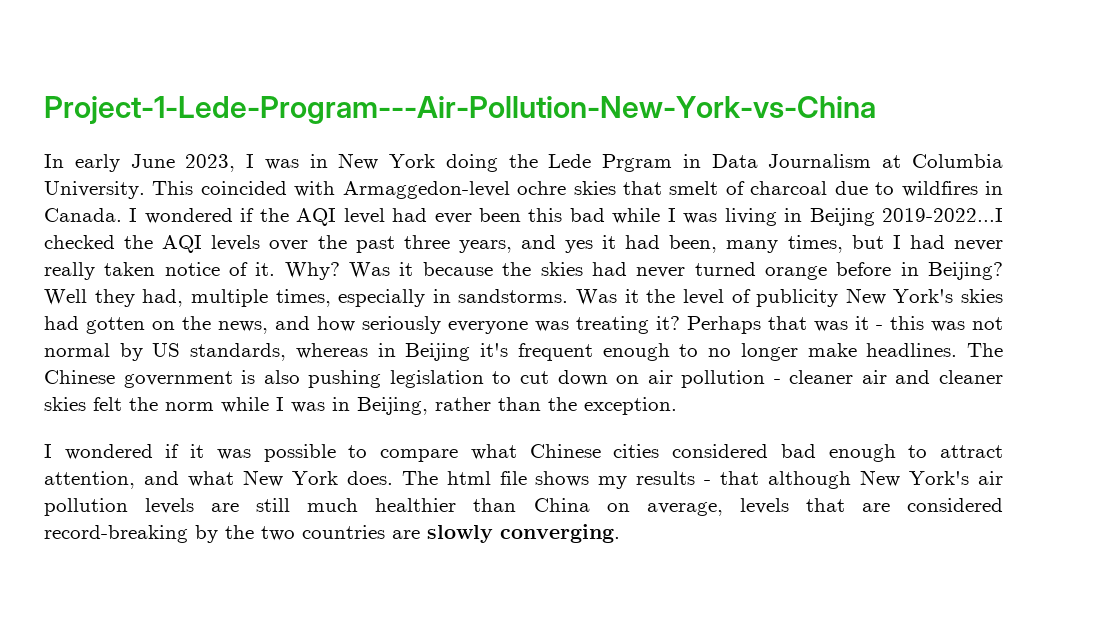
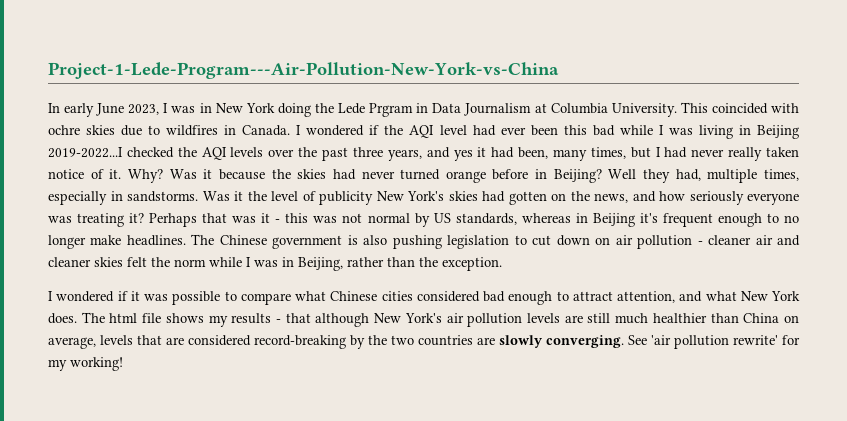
[342,181,510,199] Armaggedon-level -> (799, 108) none
[623,181,828,195] that smelt of charcoal -> (116, 130) none
(620, 533) none -> [628,335,800,349] [48,357,123,371] See 'air pollution rewrite' for my working!

